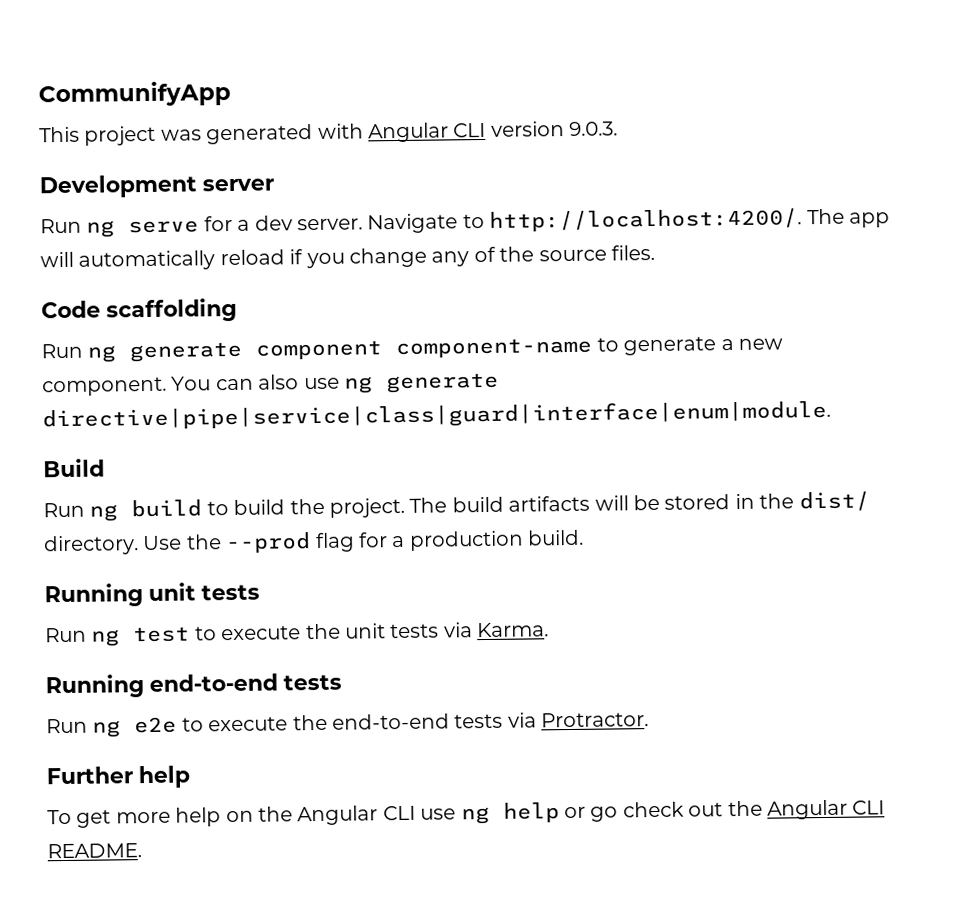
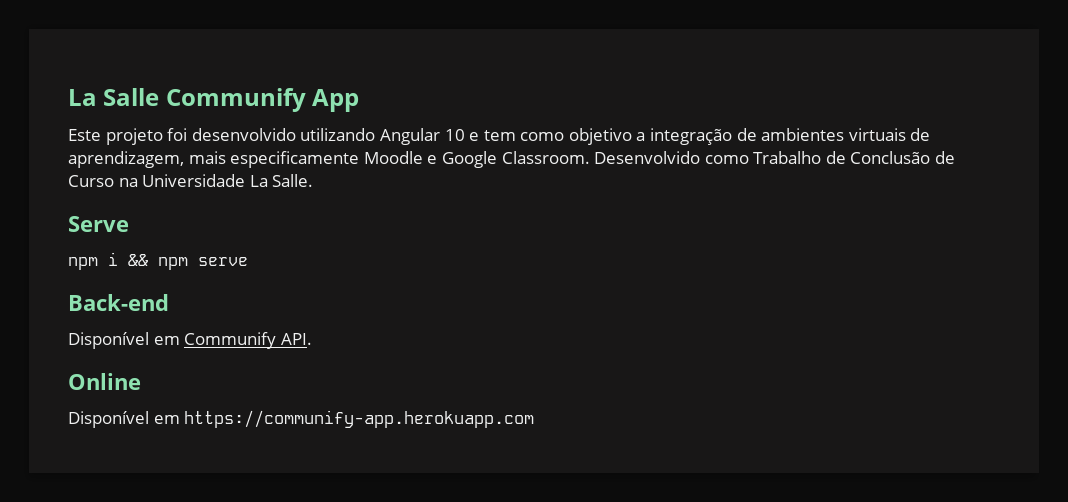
[38,80,231,108] [39,121,619,146] [39,174,274,199] [40,208,890,238] [40,244,655,271] [41,297,237,323] [41,336,783,363] [42,372,499,397] [42,399,831,432] [43,458,105,478] [43,491,870,522] [43,529,585,556] [44,582,260,608] [45,622,550,647] [45,673,342,699] [46,712,650,738] [46,765,190,789] [47,799,886,828] [47,843,142,859] CommunifyApp // This project was generated with Angular CLI version 9.0.3. // Development server // Run ng serve for a dev server. Navigate to http://localhost:4200/. The app will automatically reload if you change any of the source files. // Code scaffolding // Run ng generate component component-name to generate a new component. You can also use ng generate directive|pipe|service|class|guard|interface|enum|module. // Build // Run ng build to build the project. The build artifacts will be stored in the dist/ directory. Use the --prod flag for a production build. // Running unit tests // Run ng test to execute the unit tests via Karma. // Running end-to-end tests // Run ng e2e to execute the end-to-end tests via Protractor. // Further help // To get more help on the Angular CLI use ng help or go check out the Angular CLI README. -> [68,88,360,112] [68,128,931,145] [68,151,956,168] [68,174,314,187] [68,216,129,232] [68,252,248,270] [68,294,169,311] [68,332,312,349] [68,373,141,390] [68,410,535,428] La Salle Communify App // Este projeto foi desenvolvido utilizando Angular 10 e tem como objetivo a integração de ambientes virtuais de aprendizagem, mais especificamente Moodle e Google Classroom. Desenvolvido como Trabalho de Conclusão de Curso na Universidade La Salle. // Serve // npm i && npm serve // Back-end // Disponível em Communify API. // Online // Disponível em https://communify-app.herokuapp.com

